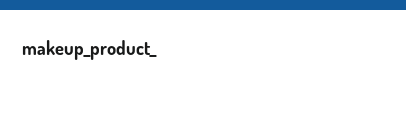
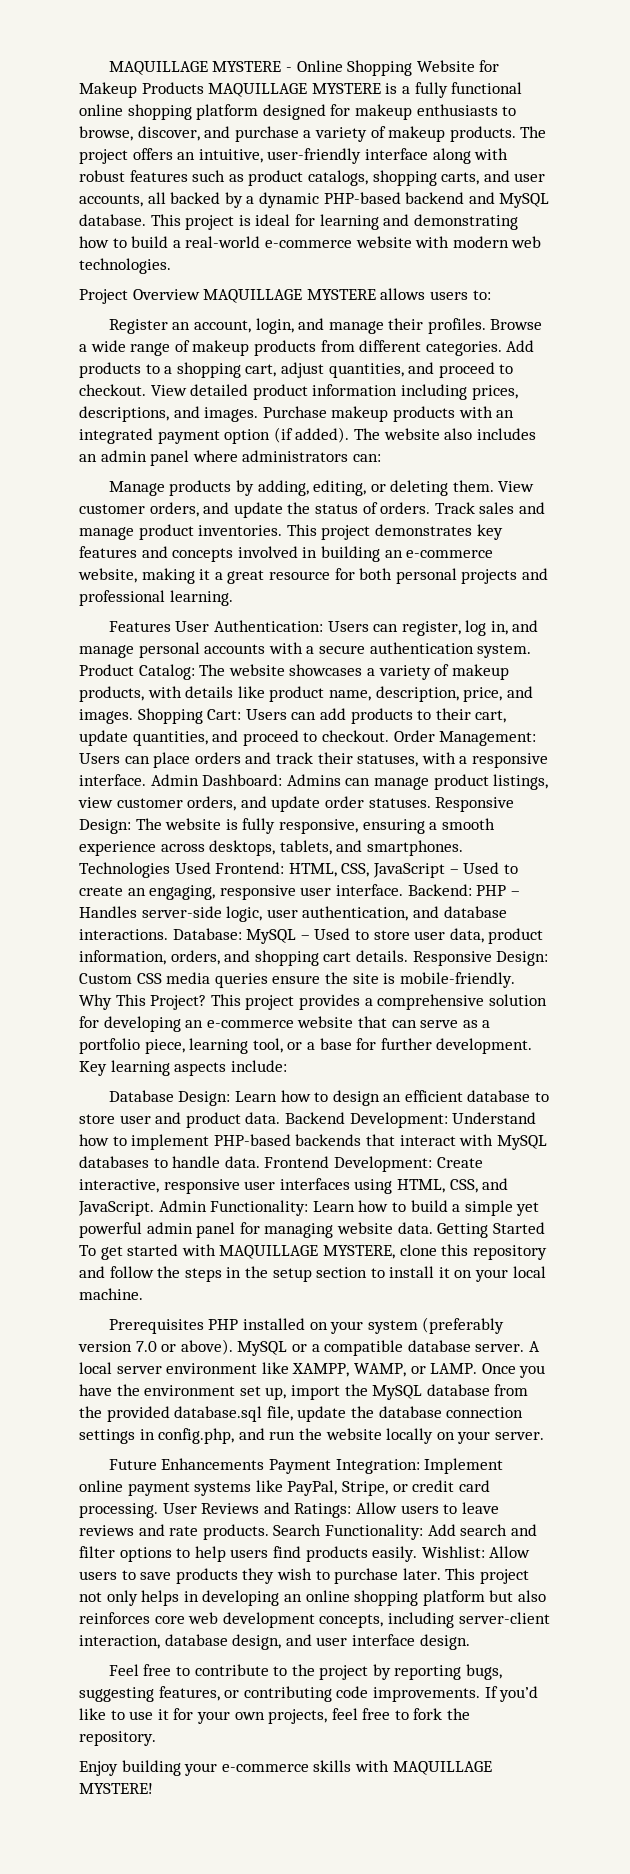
[22,40,157,60] makeup_product_ -> [108,60,500,76] [79,82,523,98] [79,104,517,120] [79,126,547,142] [79,148,509,164] [79,170,546,186] [79,192,550,208] [79,214,518,230] [79,236,542,248] [79,258,171,274] [79,288,491,304] [108,318,543,334] [79,340,535,356] [79,362,514,378] [79,384,518,400] [79,406,515,422] [79,427,536,444] [79,450,381,466] [108,480,535,496] [79,502,545,518] [79,524,503,540] [79,546,494,562] [78,568,548,584] [79,590,233,606] [108,620,539,636] [79,642,532,658] [79,664,509,680] [79,686,533,702] [79,708,507,724] [79,730,537,746] [79,752,548,768] [79,774,549,790] [78,796,515,812] [79,818,495,834] [79,840,463,856] [79,862,518,878] [79,884,520,900] [79,906,507,922] [79,928,544,944] [79,950,549,966] [79,972,515,988] [79,994,547,1010] [79,1016,491,1032] [79,1038,533,1054] [79,1060,287,1076] [108,1090,550,1106] [79,1112,537,1128] [79,1134,547,1150] [79,1156,483,1172] [79,1178,509,1194] [78,1200,540,1216] [79,1222,545,1238] [79,1244,547,1260] [79,1266,546,1282] [79,1288,143,1300] [108,1317,505,1334] [78,1339,540,1356] [79,1362,546,1378] [79,1384,529,1400] [79,1406,524,1422] [79,1428,544,1444] [108,1458,504,1474] [79,1480,490,1496] [79,1502,499,1518] [79,1524,537,1540] [79,1546,531,1562] [79,1568,529,1584] [79,1590,546,1606] [79,1612,550,1628] [79,1634,470,1650] [108,1664,503,1680] [79,1686,539,1702] [79,1708,471,1724] [79,1731,156,1746] [79,1760,492,1776] [79,1783,153,1794] MAQUILLAGE MYSTERE - Online Shopping Website for Makeup Products MAQUILLAGE MYSTERE is a fully functional online shopping platform designed for makeup enthusiasts to browse, discover, and purchase a variety of makeup products. The project offers an intuitive, user-friendly interface along with robust features such as product catalogs, shopping carts, and user accounts, all backed by a dynamic PHP-based backend and MySQL database. This project is ideal for learning and demonstrating how to build a real-world e-commerce website with modern web technologies. // Project Overview MAQUILLAGE MYSTERE allows users to: // Register an account, login, and manage their profiles. Browse a wide range of makeup products from different categories. Add products to a shopping cart, adjust quantities, and proceed to checkout. View detailed product information including prices, descriptions, and images. Purchase makeup products with an integrated payment option (if added). The website also includes an admin panel where administrators can: // Manage products by adding, editing, or deleting them. View customer orders, and update the status of orders. Track sales and manage product inventories. This project demonstrates key features and concepts involved in building an e-commerce website, making it a great resource for both personal projects and professional learning. // Features User Authentication: Users can register, log in, and manage personal accounts with a secure authentication system. Product Catalog: The website showcases a variety of makeup products, with details like product name, description, price, and images. Shopping Cart: Users can add products to their cart, update quantities, and proceed to checkout. Order Management: Users can place orders and track their statuses, with a responsive interface. Admin Dashboard: Admins can manage product listings, view customer orders, and update order statuses. Responsive Design: The website is fully responsive, ensuring a smooth experience across desktops, tablets, and smartphones. Technologies Used Frontend: HTML, CSS, JavaScript – Used to create an engaging, responsive user interface. Backend: PHP – Handles server-side logic, user authentication, and database interactions. Database: MySQL – Used to store user data, product information, orders, and shopping cart details. Responsive Design: Custom CSS media queries ensure the site is mobile-friendly. Why This Project? This project provides a comprehensive solution for developing an e-commerce website that can serve as a portfolio piece, learning tool, or a base for further development. Key learning aspects include: // Database Design: Learn how to design an efficient database to store user and product data. Backend Development: Understand how to implement PHP-based backends that interact with MySQL databases to handle data. Frontend Development: Create interactive, responsive user interfaces using HTML, CSS, and JavaScript. Admin Functionality: Learn how to build a simple yet powerful admin panel for managing website data. Getting Started To get started with MAQUILLAGE MYSTERE, clone this repository and follow the steps in the setup section to install it on your local machine. // Prerequisites PHP installed on your system (preferably version 7.0 or above). MySQL or a compatible database server. A local server environment like XAMPP, WAMP, or LAMP. Once you have the environment set up, import the MySQL database from the provided database.sql file, update the database connection settings in config.php, and run the website locally on your server. // Future Enhancements Payment Integration: Implement online payment systems like PayPal, Stripe, or credit card processing. User Reviews and Ratings: Allow users to leave reviews and rate products. Search Functionality: Add search and filter options to help users find products easily. Wishlist: Allow users to save products they wish to purchase later. This project not only helps in developing an online shopping platform but also reinforces core web development concepts, including server-client interaction, database design, and user interface design. // Feel free to contribute to the project by reporting bugs, suggesting features, or contributing code improvements. If you’d like to use it for your own projects, feel free to fork the repository. // Enjoy building your e-commerce skills with MAQUILLAGE MYSTERE!

